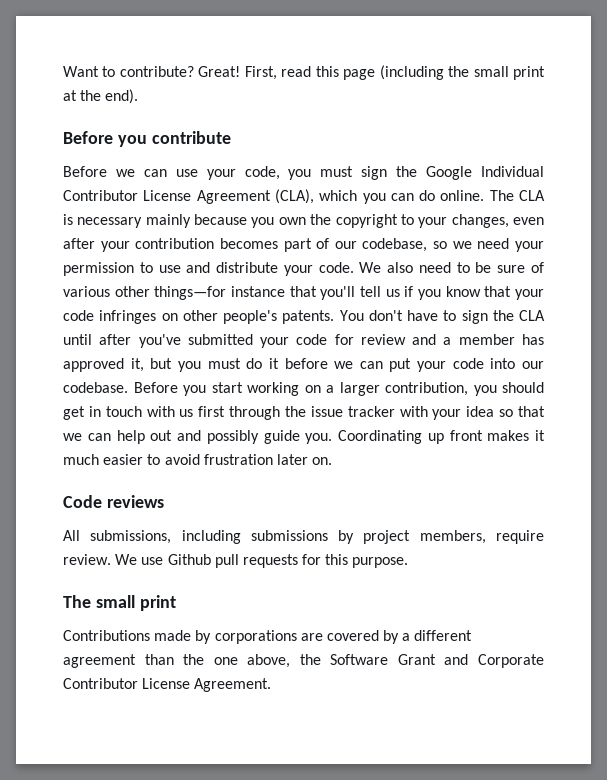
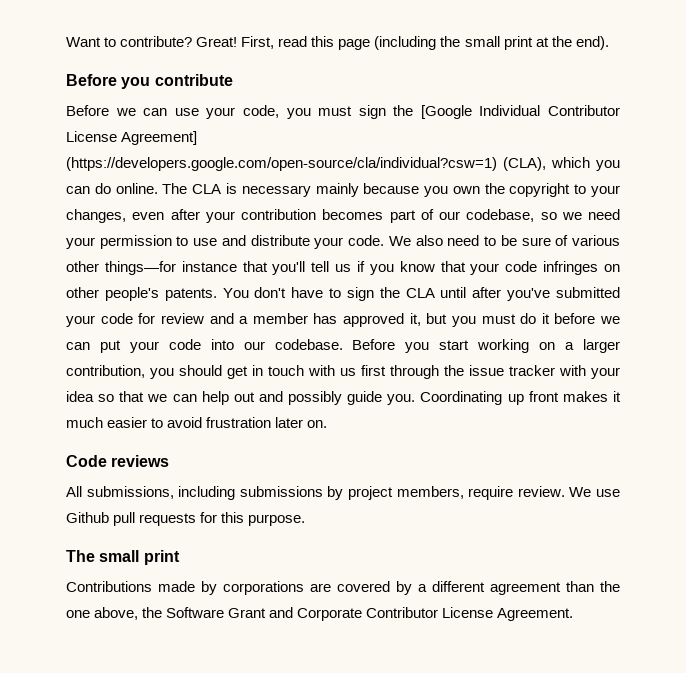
[426,166,473,180] Google -> [420,105,472,119] [Google
[196,190,271,204] Agreement -> [121,131,198,145] [66,157,497,171] Agreement] (https://developers.google.com/open-source/cla/individual?csw=1)

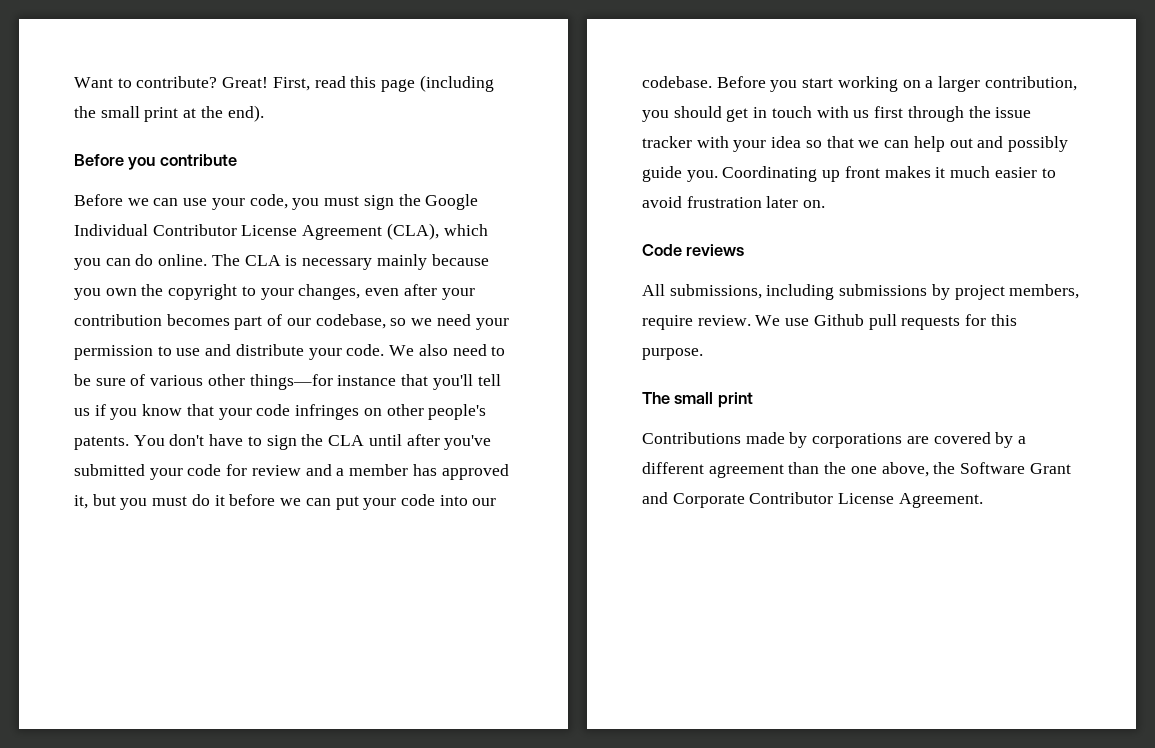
[420,105,472,119] [Google -> [425,194,479,210] Google
[121,131,198,145] [66,157,497,171] Agreement] (https://developers.google.com/open-source/cla/individual?csw=1) -> [302,225,383,240] Agreement

